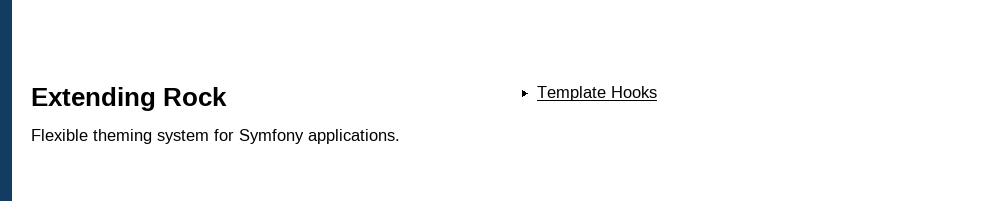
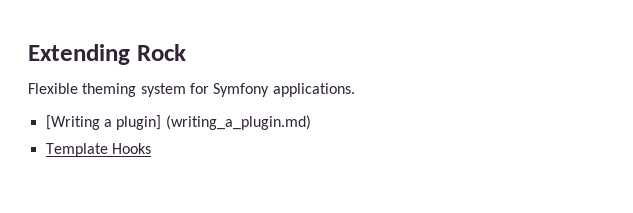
(400, 136) none -> [45,115,311,130] // [Writing a plugin] (writing_a_plugin.md)

